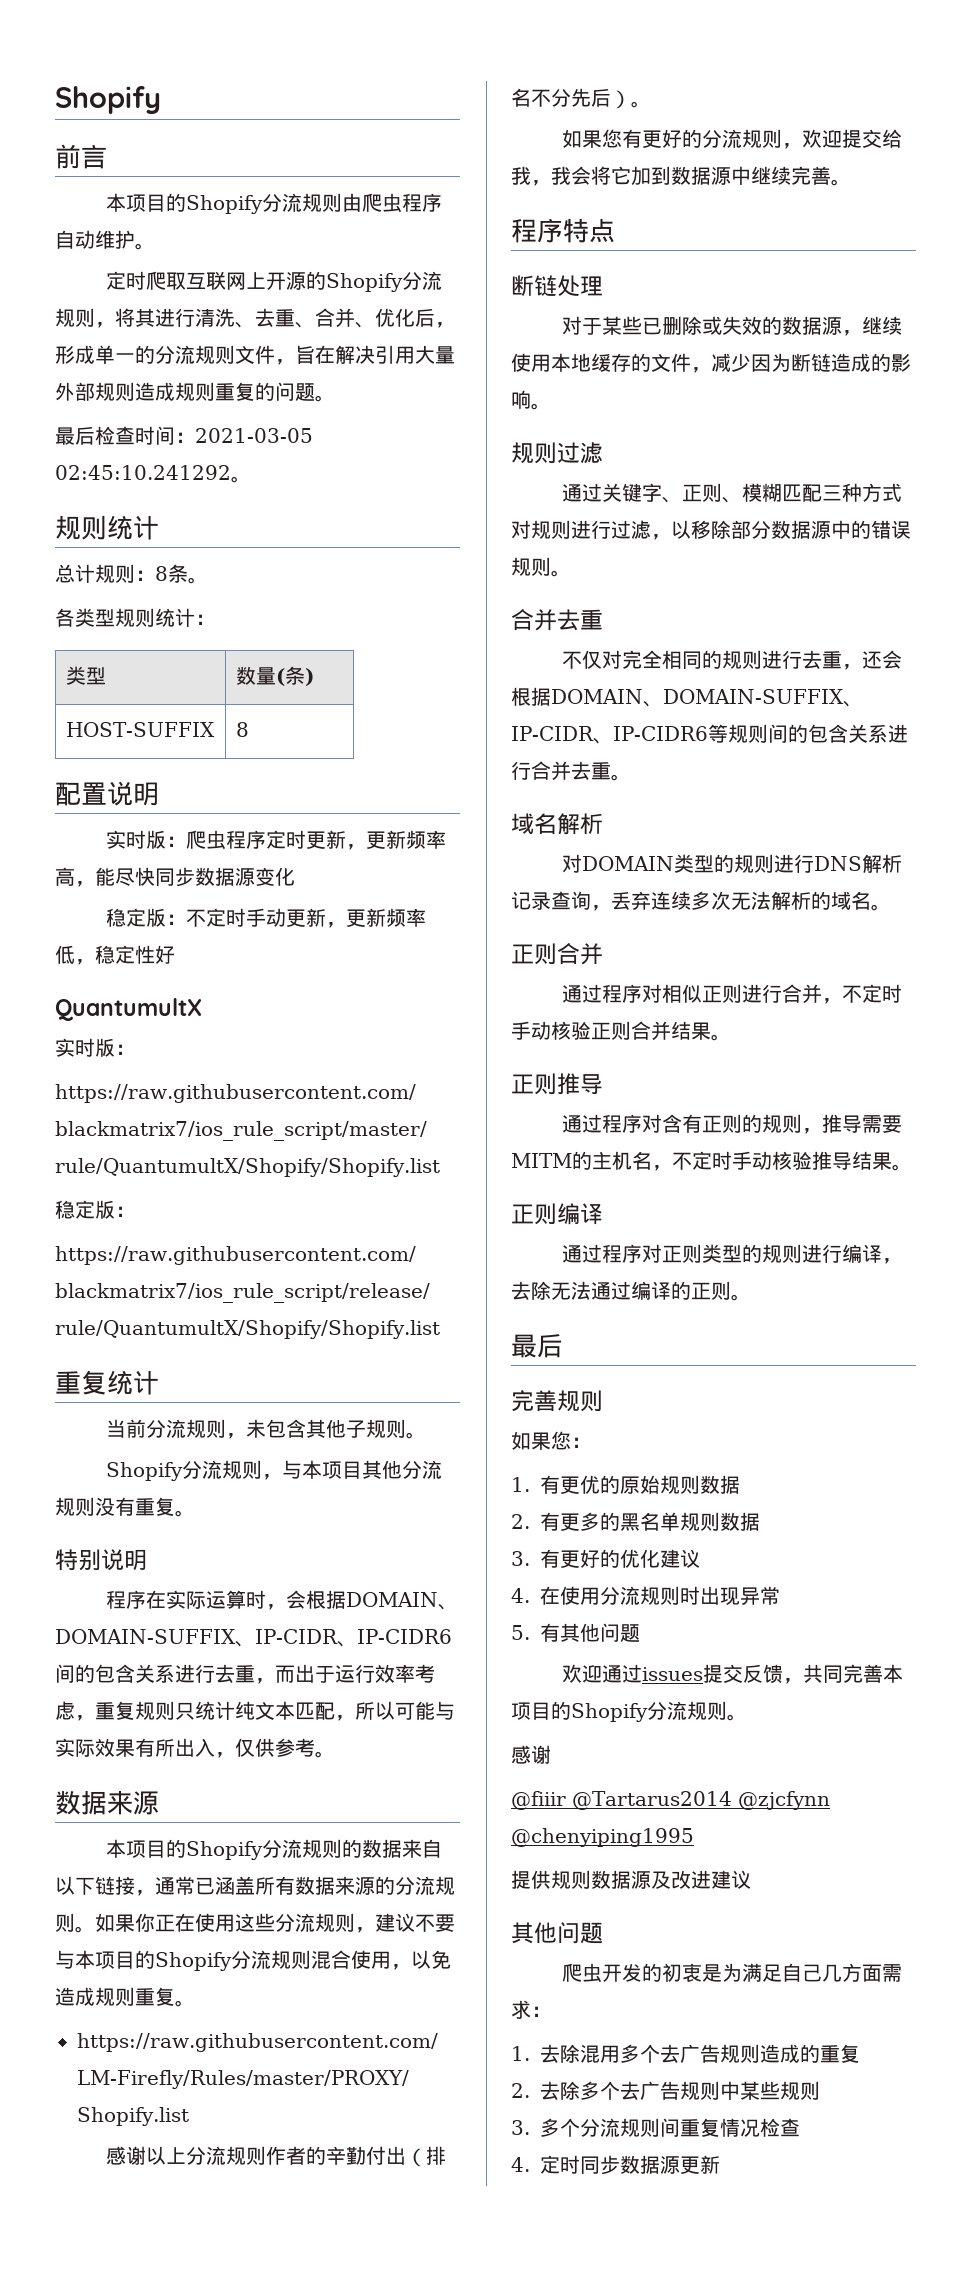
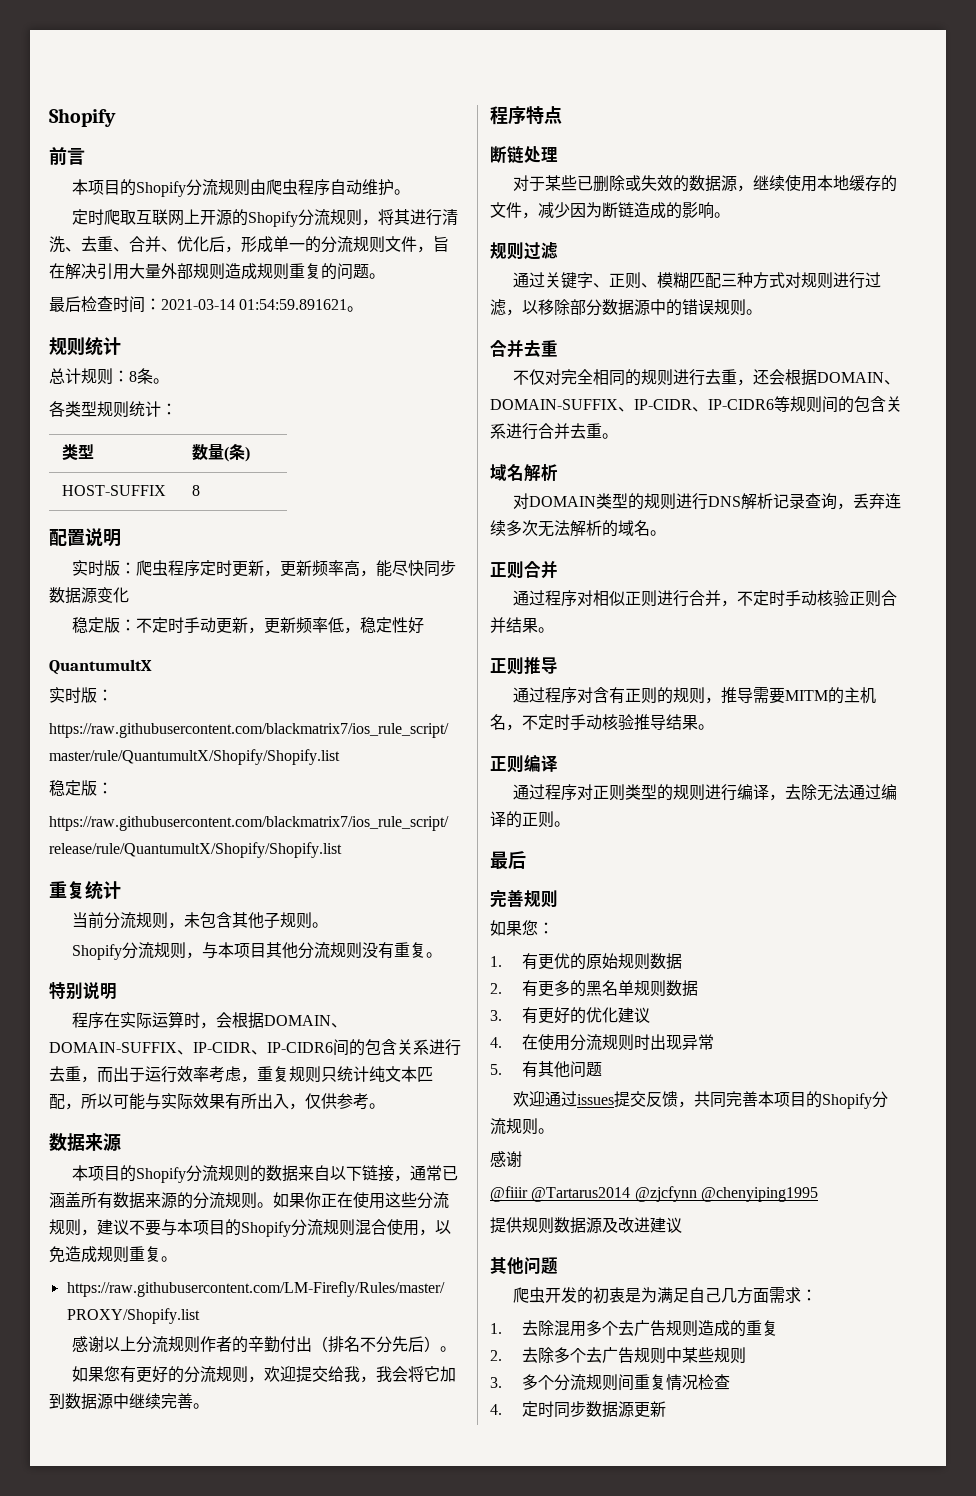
[195,428,313,443] [55,465,231,480] 2021-03-05 02:45:10.241292 -> [161,299,348,310] 2021-03-14 01:54:59.891621

